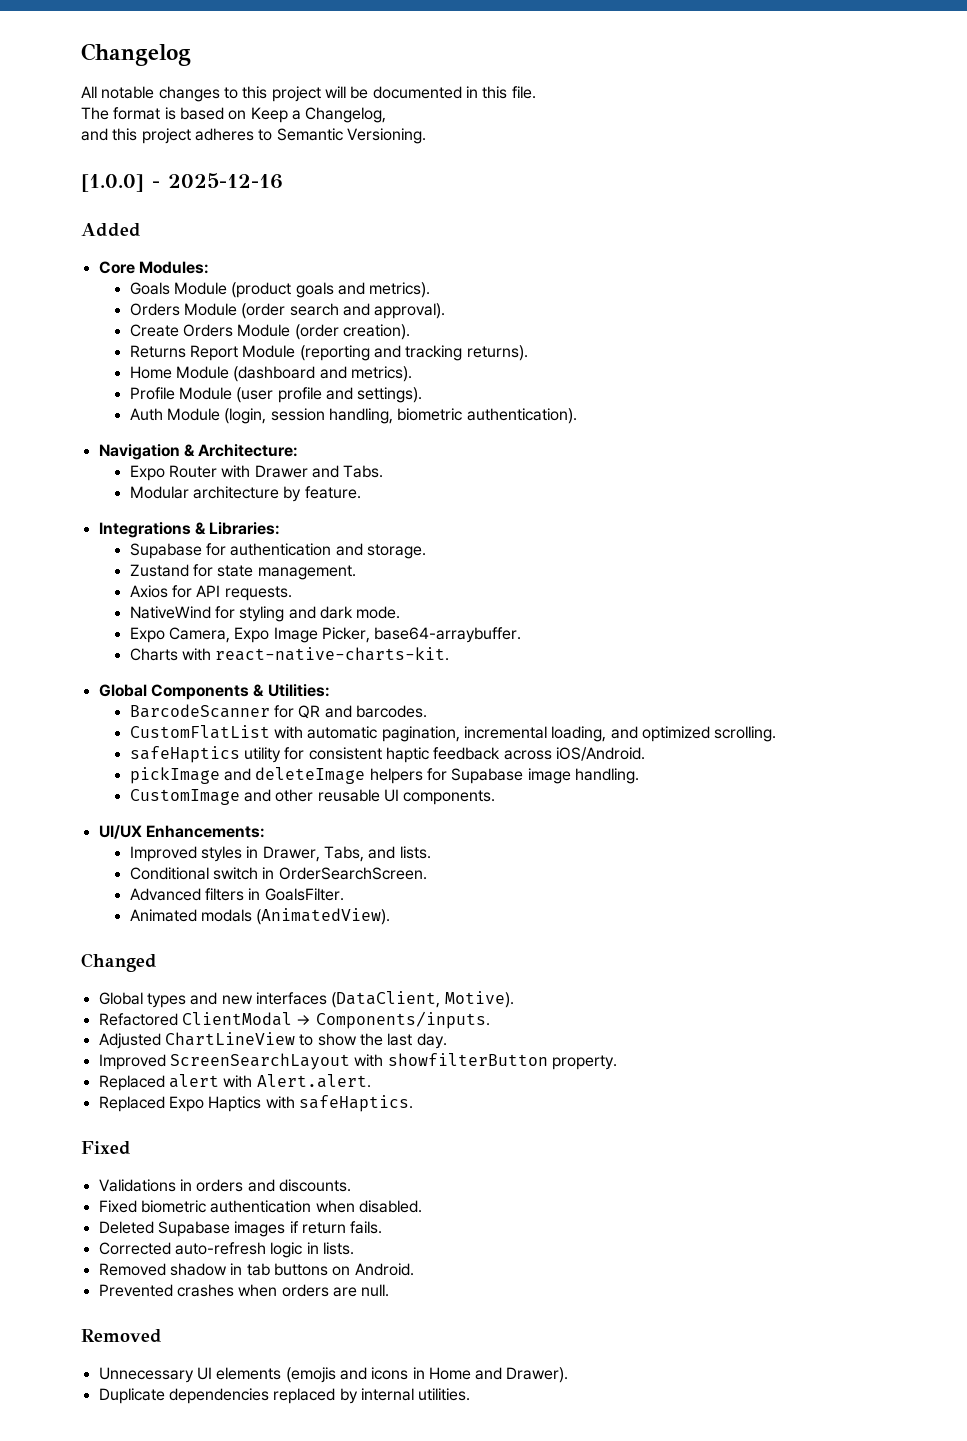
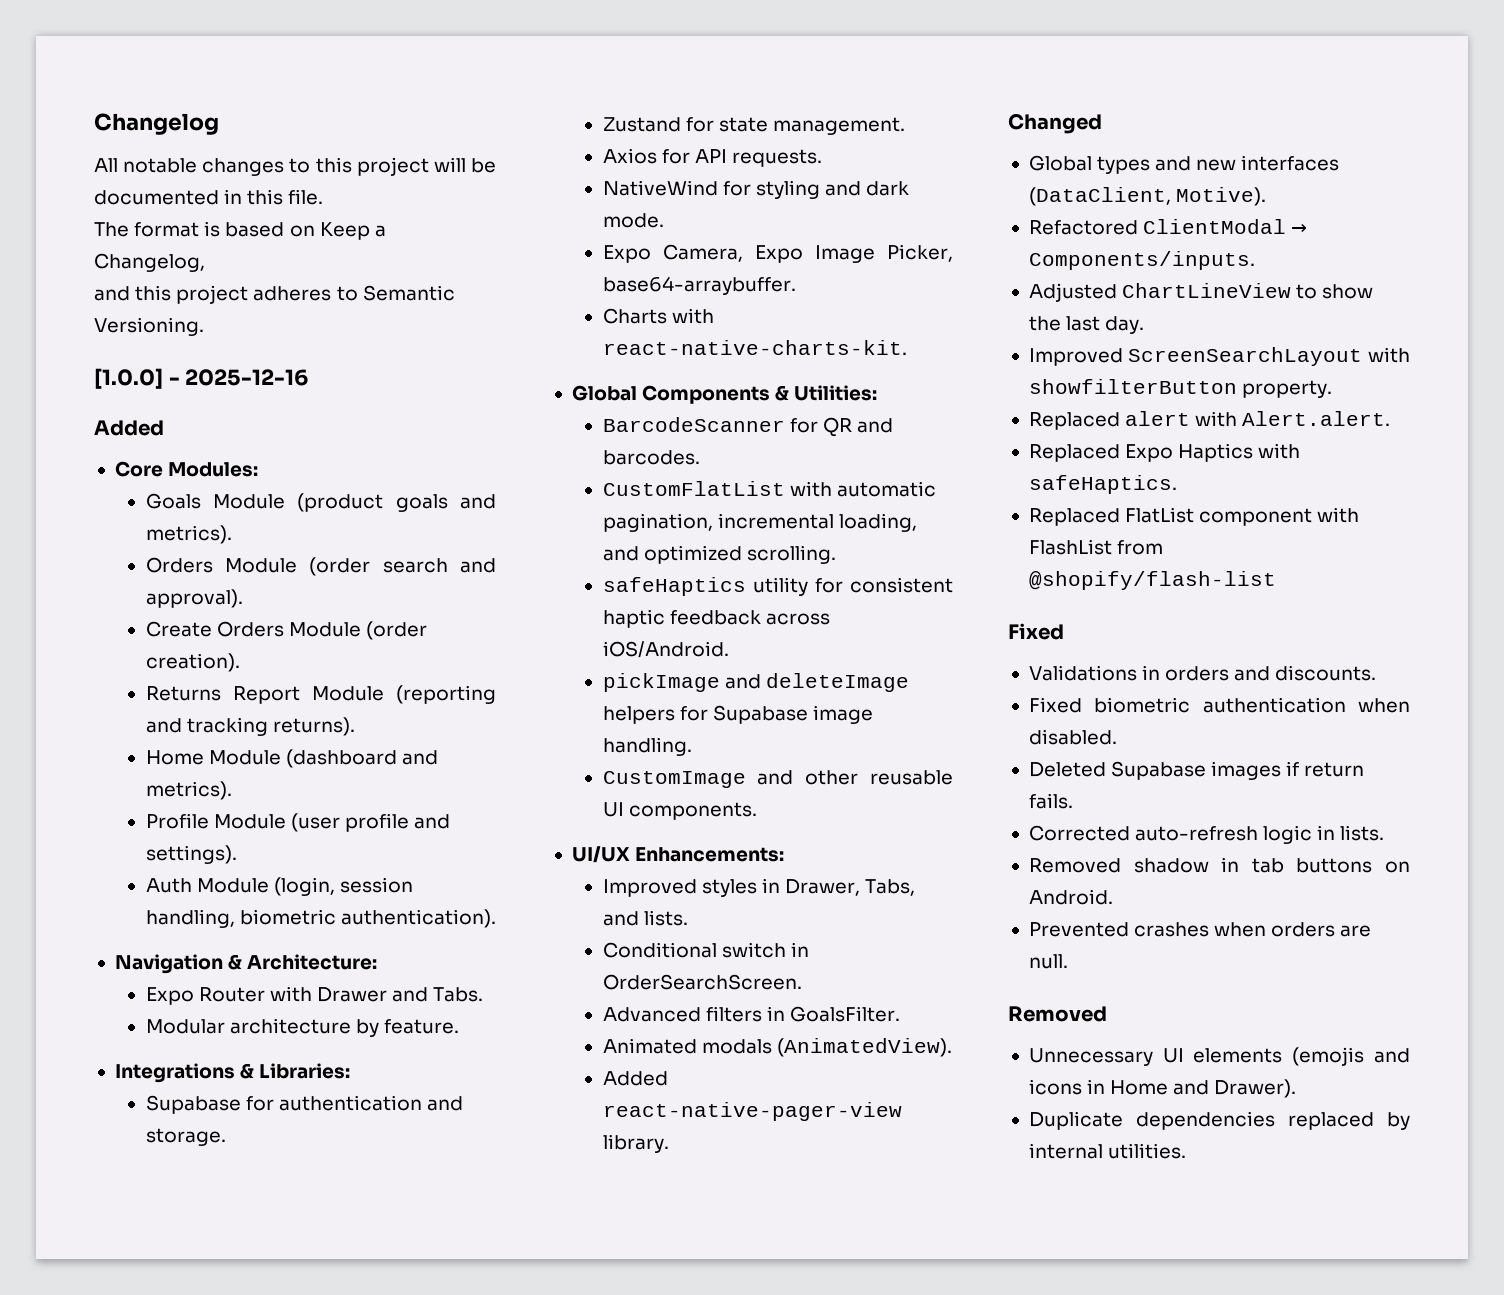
(391, 916) none -> [602,1071,668,1086] [602,1102,902,1121] [602,1134,669,1153] // Added react-native-pager-view library.
(413, 1103) none -> [1028,507,1360,526] [1028,539,1164,555] [1028,571,1276,590] // Replaced FlatList component with FlashList from @shopify/flash-list

